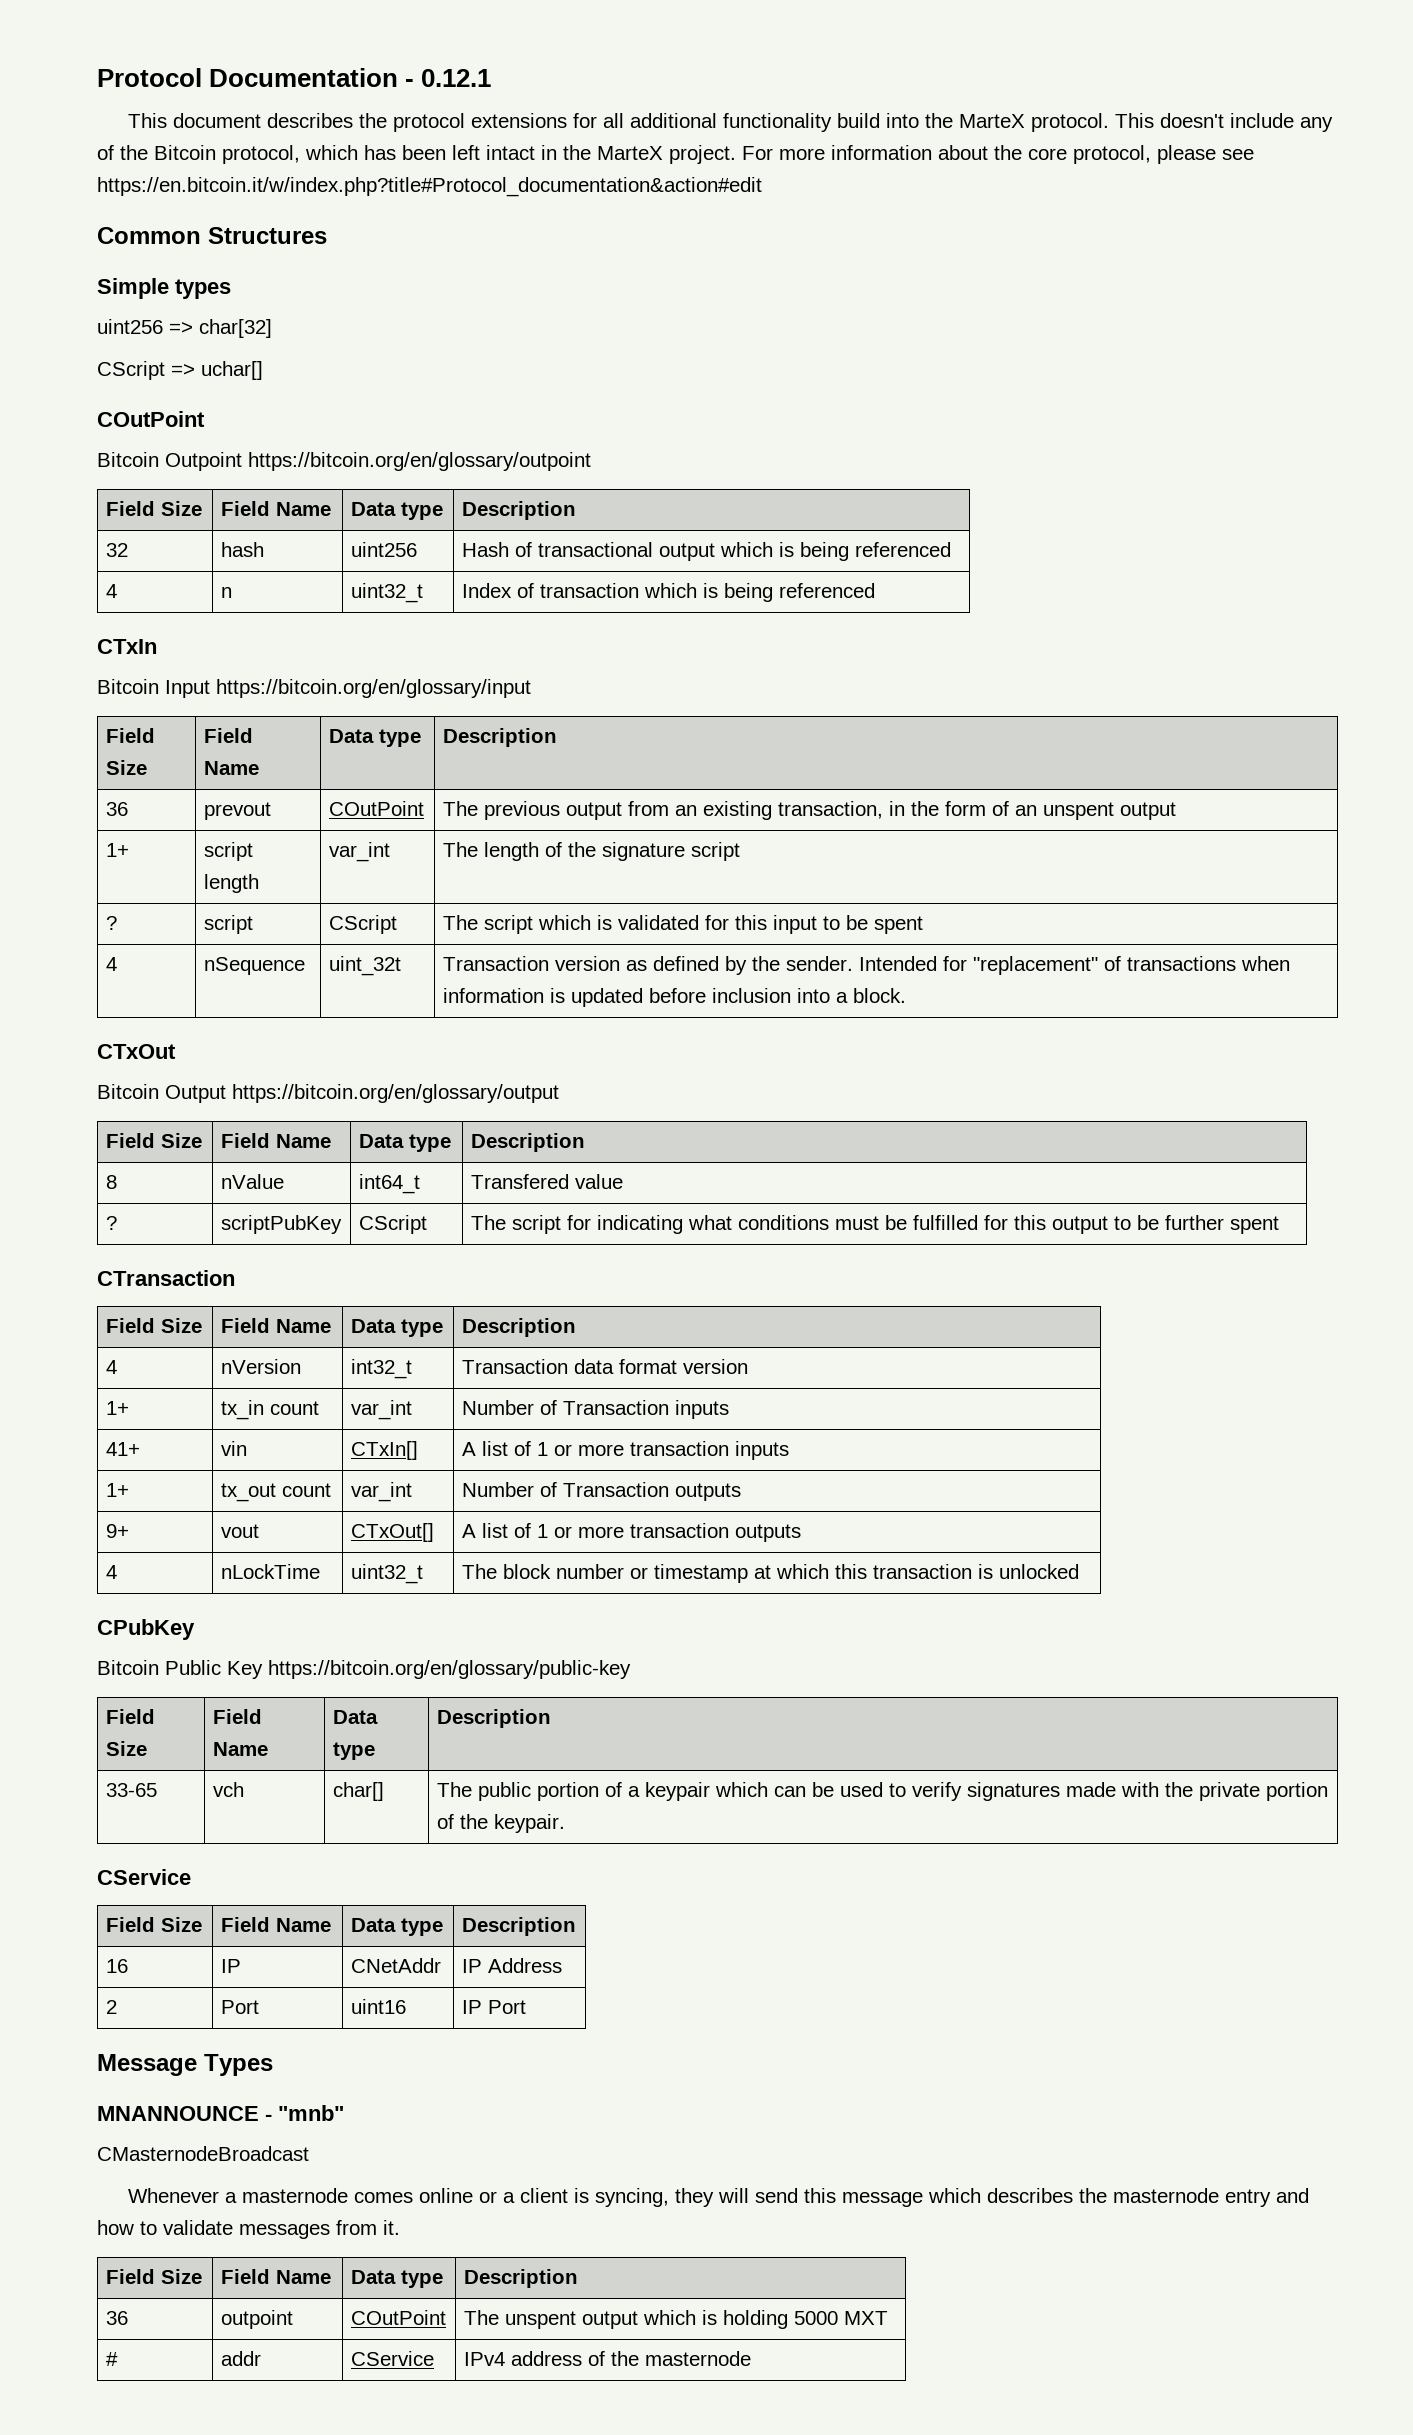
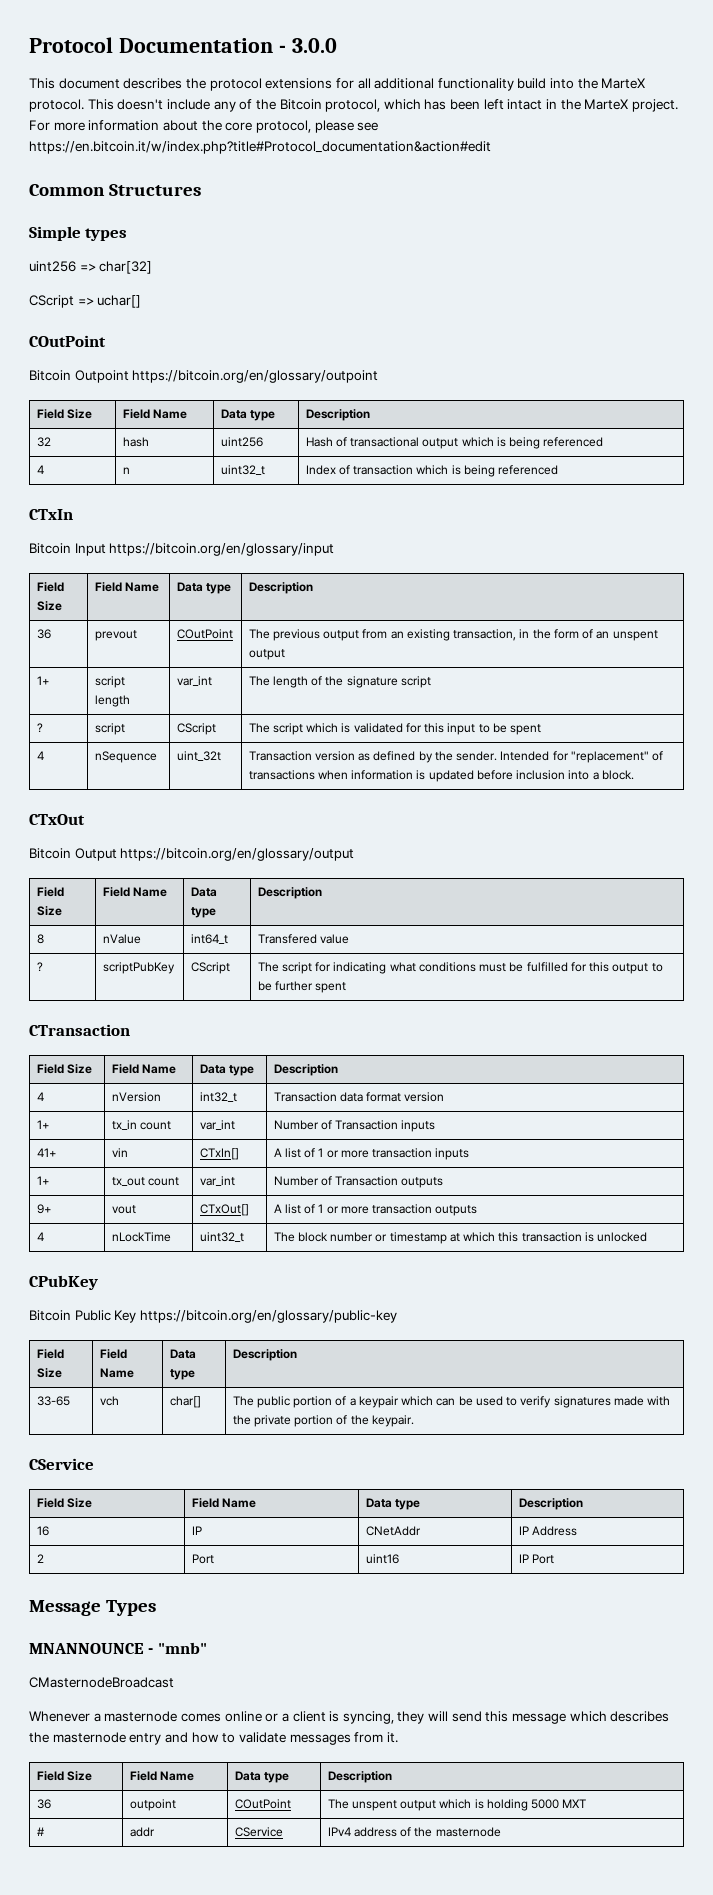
[421,69,492,87] 0.12.1 -> [291,38,337,53] 3.0.0

